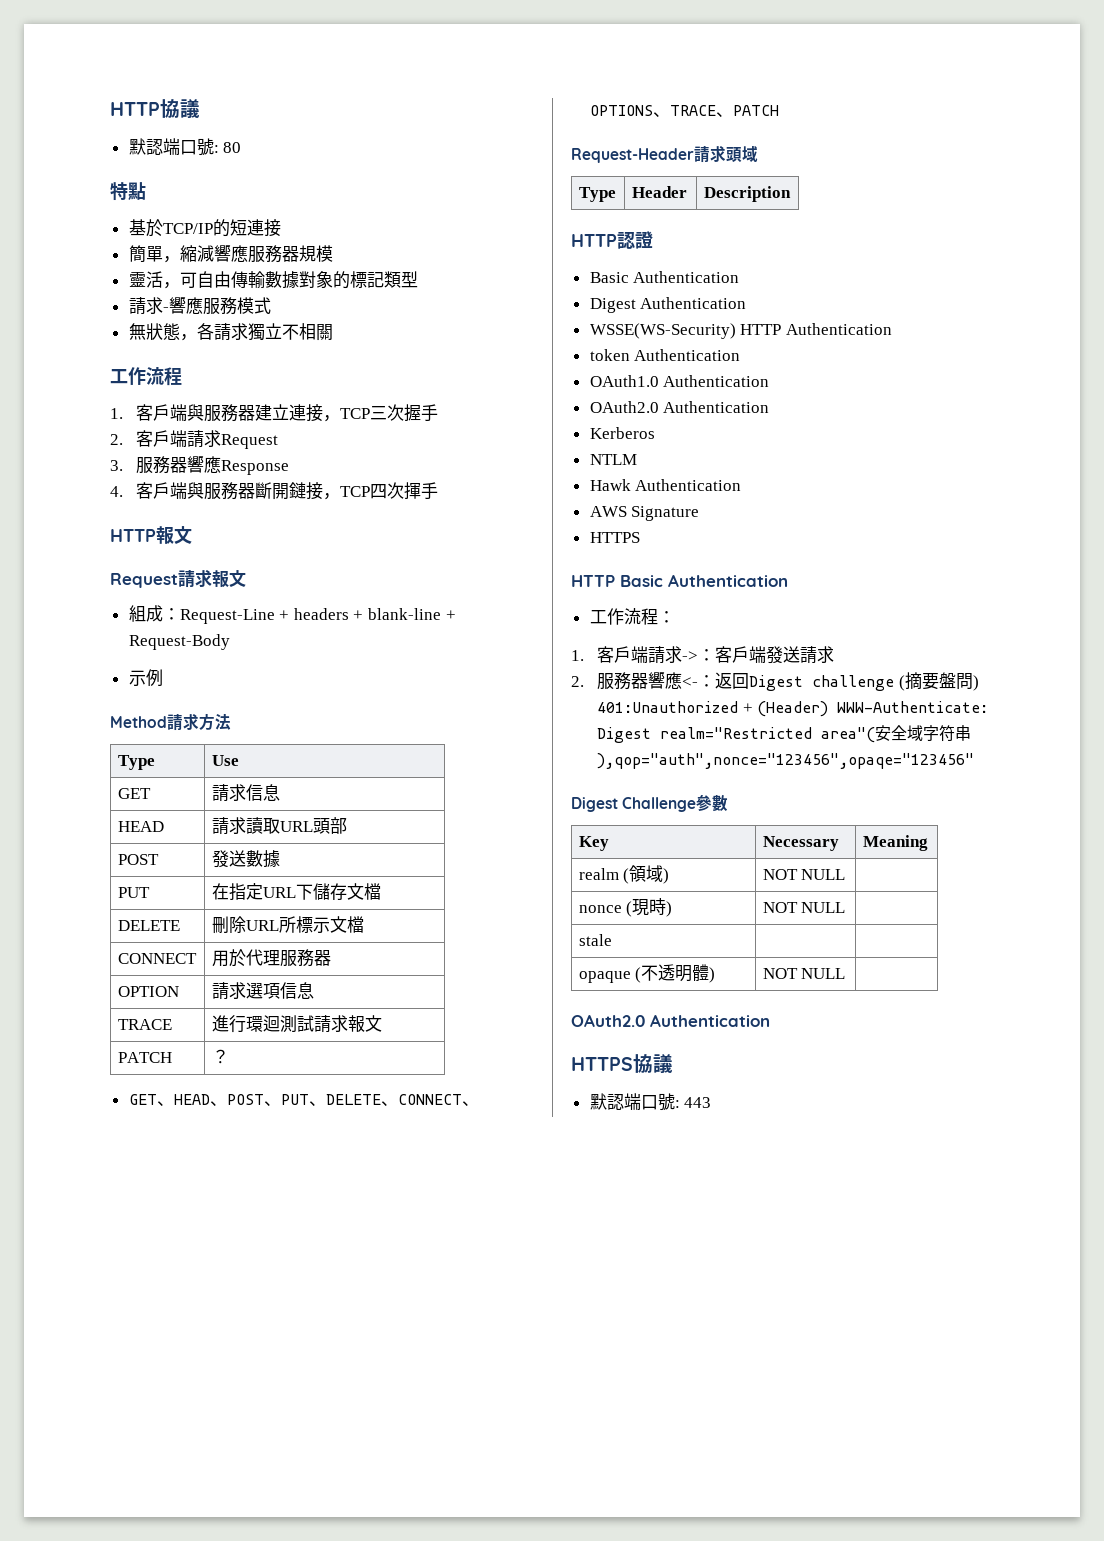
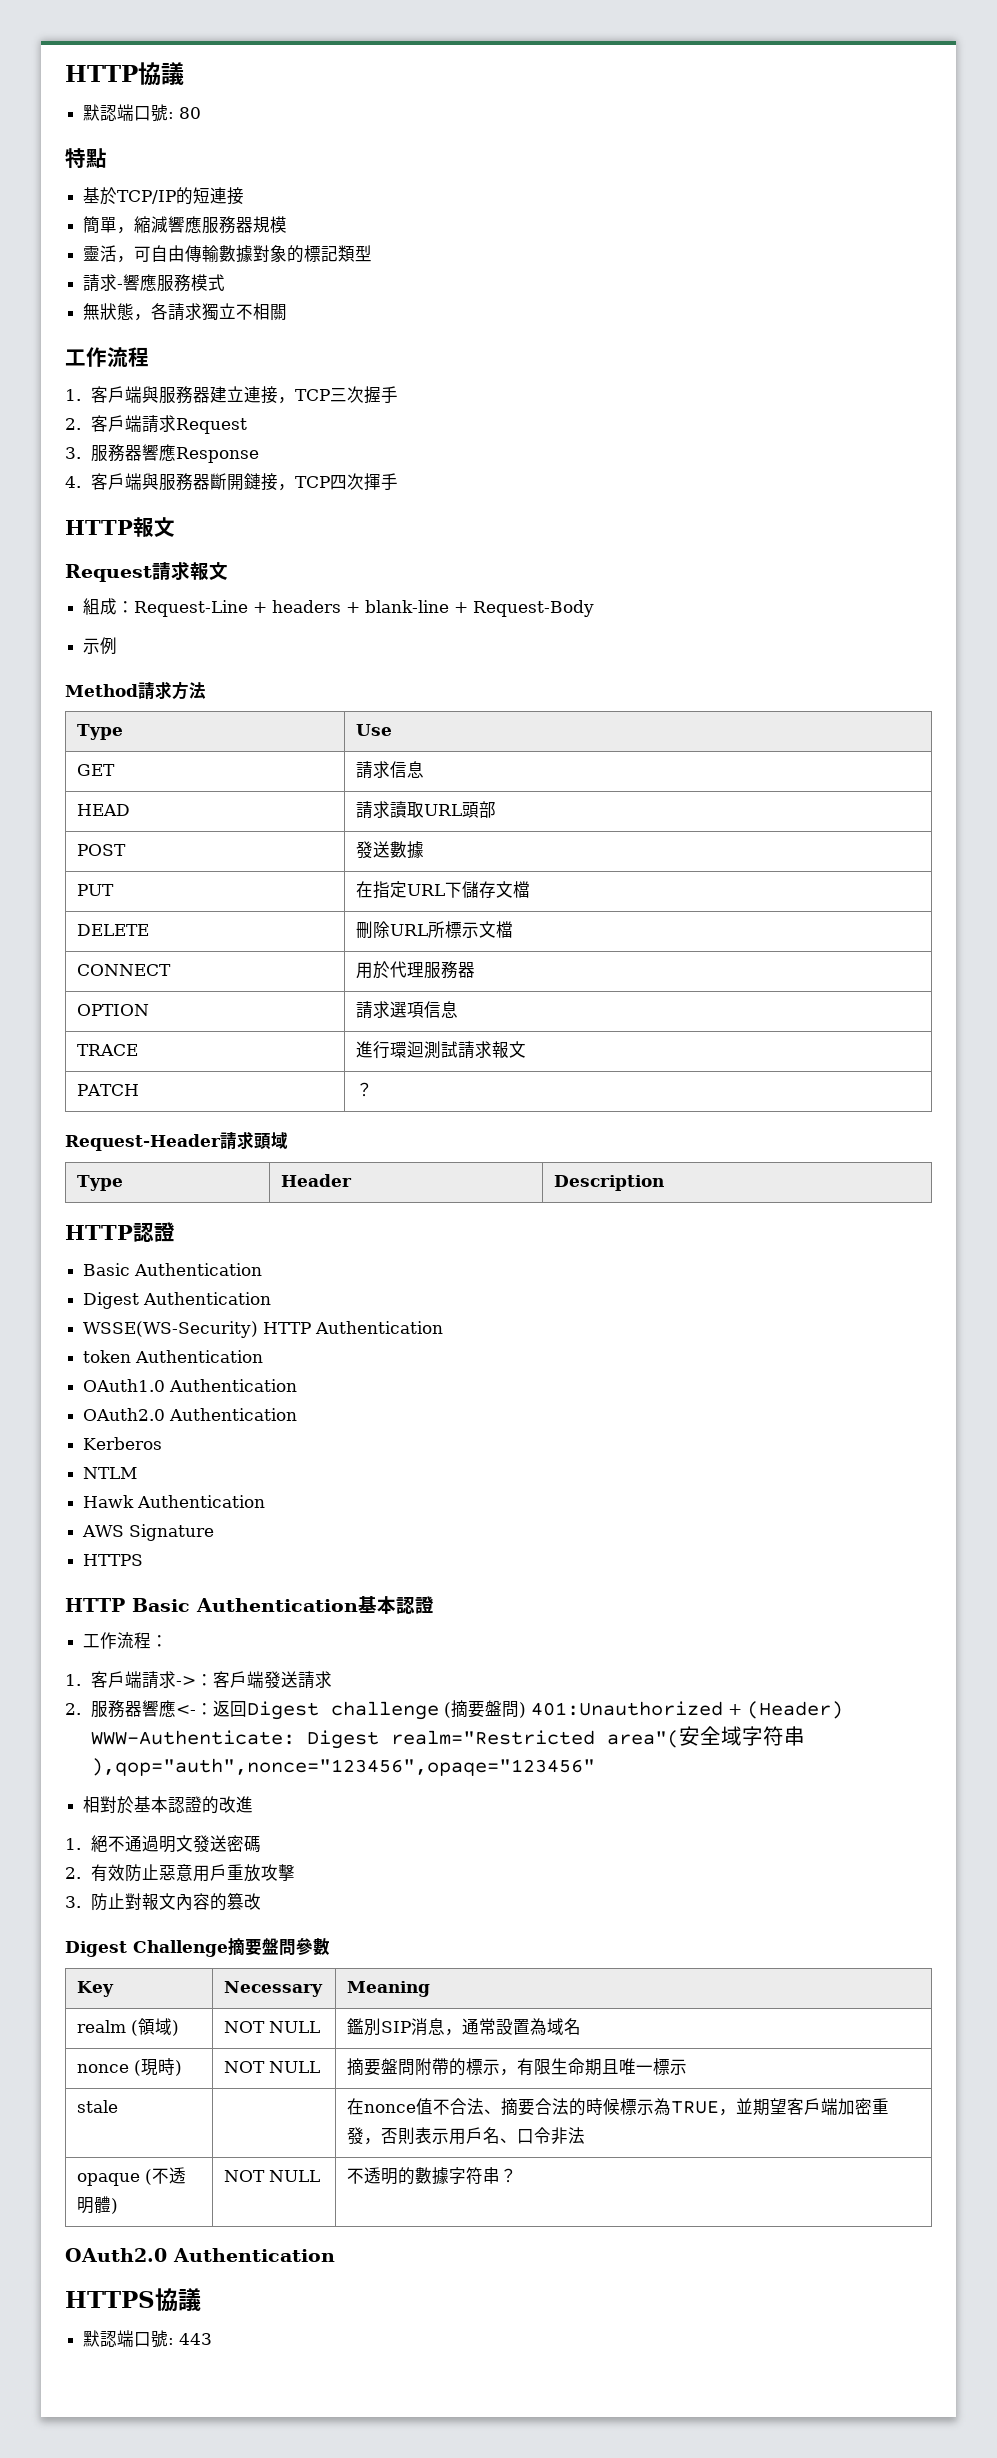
[128,1094,479,1106] [589,105,779,117] // GET、HEAD、POST、PUT、DELETE、CONNECT、OPTIONS、TRACE、PATCH -> (373, 1089) none
(788, 580) none -> [358,1595,434,1614] 基本認證
(975, 761) none -> [83,1796,254,1814] [65,1835,261,1853] [65,1864,295,1882] [65,1893,261,1911] // 相對於基本認證的改進 // 1.絕不通過明文發送密碼 // 2.有效防止惡意用戶重放攻擊 // 3.防止對報文內容的篡改
(697, 804) none -> [228,1938,296,1956] 摘要盤問
(846, 874) none -> [346,2018,581,2036] 鑑別SIP消息，通常設置為域名
[578,934,612,946] // stale | | -> [346,2058,687,2076] [76,2100,118,2113] [346,2098,889,2116] [346,2127,585,2145] 摘要盤問附帶的標示，有限生命期且唯一標示 // stale | | 在nonce值不合法、摘要合法的時候標示為TRUE，並期望客戶端加密重發，否則表示用戶名、口令非法
(846, 973) none -> [346,2167,517,2185] 不透明的數據字符串？

